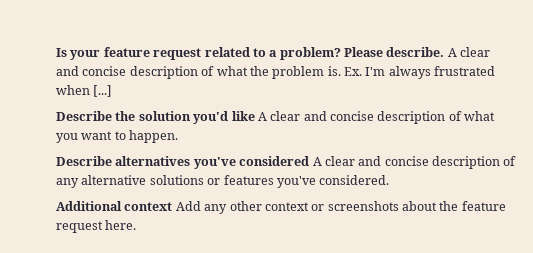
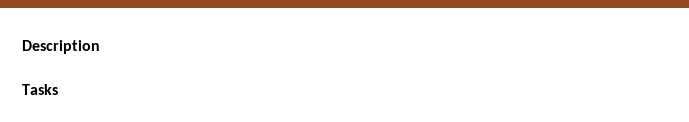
[56,47,491,60] [56,66,496,79] [56,85,113,97] [56,111,496,124] [56,130,179,143] [56,156,517,169] [56,175,390,188] [56,201,506,214] [56,220,137,233] Is your feature request related to a problem? Please describe. A clear and concise description of what the problem is. Ex. I'm always frustrated when [...] // Describe the solution you'd like A clear and concise description of what you want to happen. // Describe alternatives you've considered A clear and concise description of any alternative solutions or features you've considered. // Additional context Add any other context or screenshots about the feature request here. -> [22,40,100,54] [22,84,58,95] Description // Tasks

